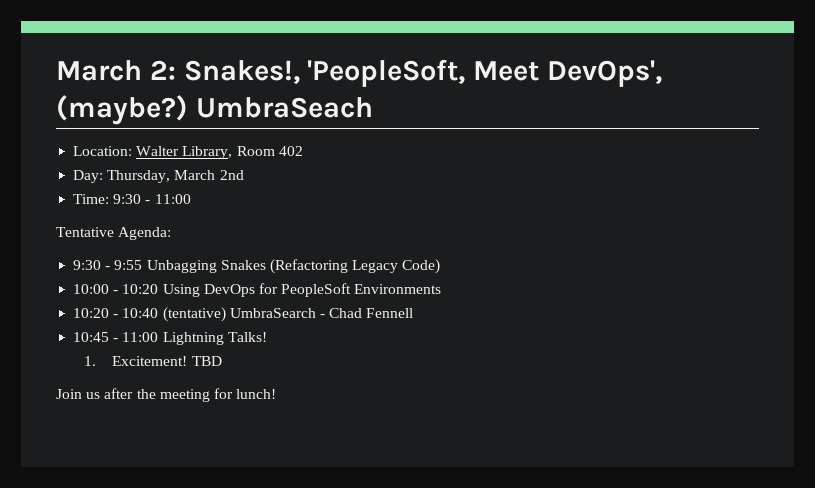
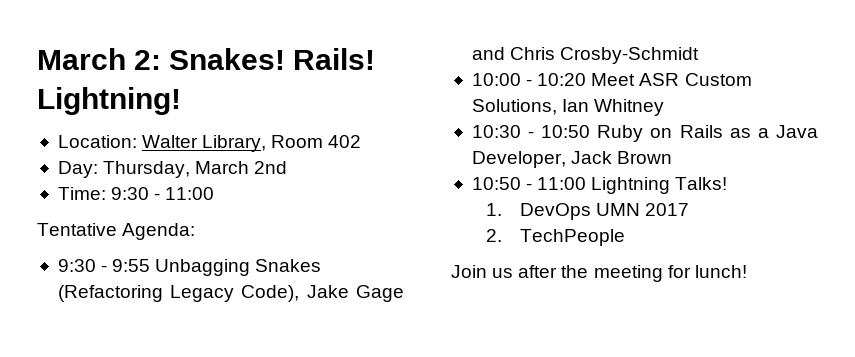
[183,59,663,87] [56,95,373,125] Snakes!, 'PeopleSoft, Meet DevOps', (maybe?) UmbraSeach -> [169,48,376,70] [37,87,181,115] Snakes! Rails! Lightning!
[402,259,441,274] [73,283,442,297] [73,307,414,322] [73,332,110,342] Code) // 10:00 - 10:20 Using DevOps for PeopleSoft Environments // 10:20 - 10:40 (tentative) UmbraSearch - Chad Fennell // 10:45 -> [241,285,405,302] [471,47,700,64] [471,73,752,86] [471,99,665,116] [471,125,818,142] [471,151,673,168] [471,177,521,190] Code), Jake Gage and Chris Crosby-Schmidt // 10:00 - 10:20 Meet ASR Custom Solutions, Ian Whitney // 10:30 - 10:50 Ruby on Rails as a Java Developer, Jack Brown // 10:50
[112,356,222,366] Excitement! TBD -> [520,203,690,220] [485,229,626,246] DevOps UMN 2017 // 2. TechPeople

